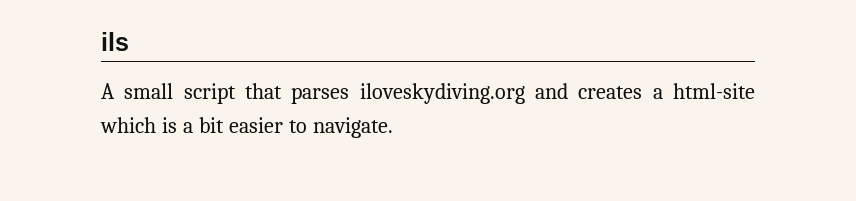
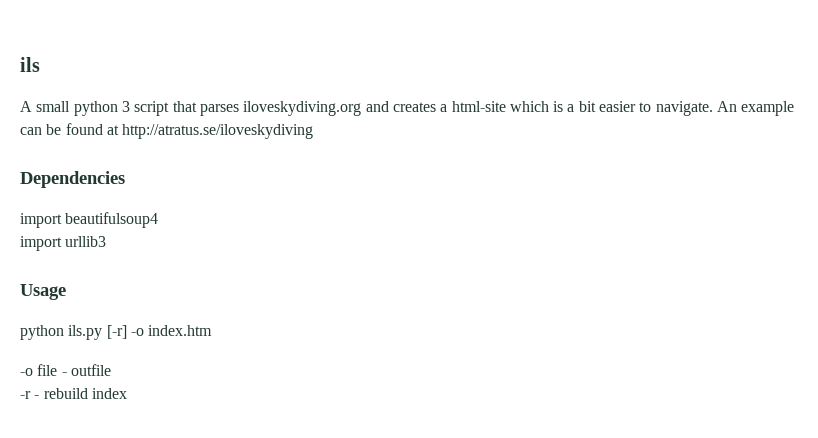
(174, 91) none -> [73,101,130,116] python 3
(393, 127) none -> [717,101,795,116] [20,123,314,139] [20,171,125,188] [20,212,159,228] [20,236,107,251] [20,284,66,300] [20,325,213,340] [20,364,111,376] [20,388,127,399] An example can be found at http://atratus.se/iloveskydiving // Dependencies // import beautifulsoup4 // import urllib3 // Usage // python ils.py [-r] -o index.htm // -o file - outfile // -r - rebuild index

